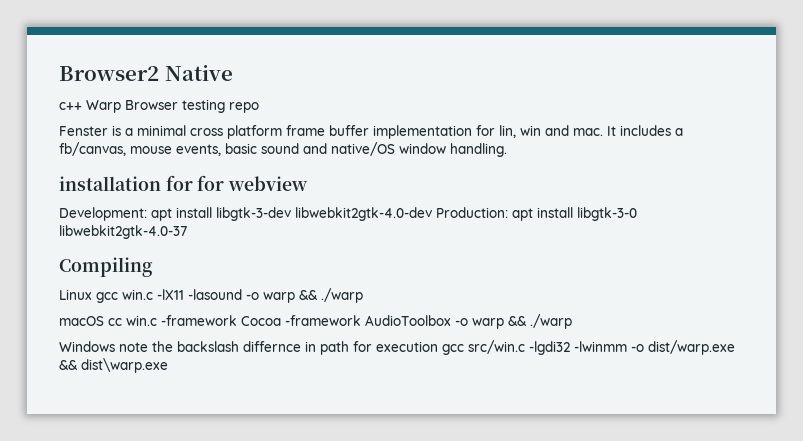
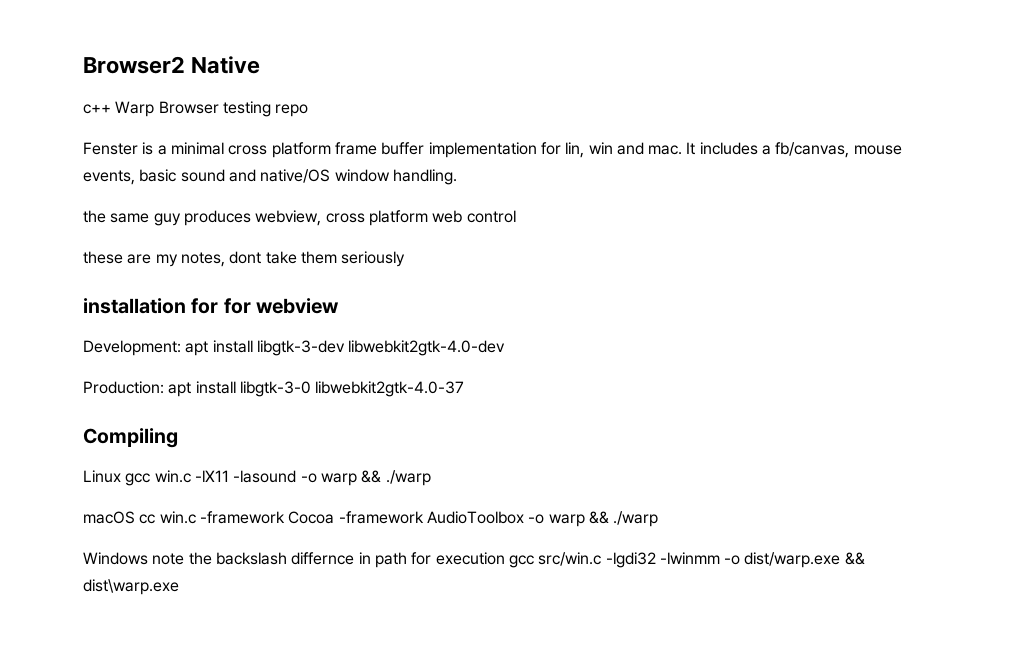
(507, 150) none -> [83,210,516,226] [83,251,406,267] // the same guy produces webview, cross platform web control // these are my notes, dont take them seriously
(432, 214) none -> (506, 348) //

